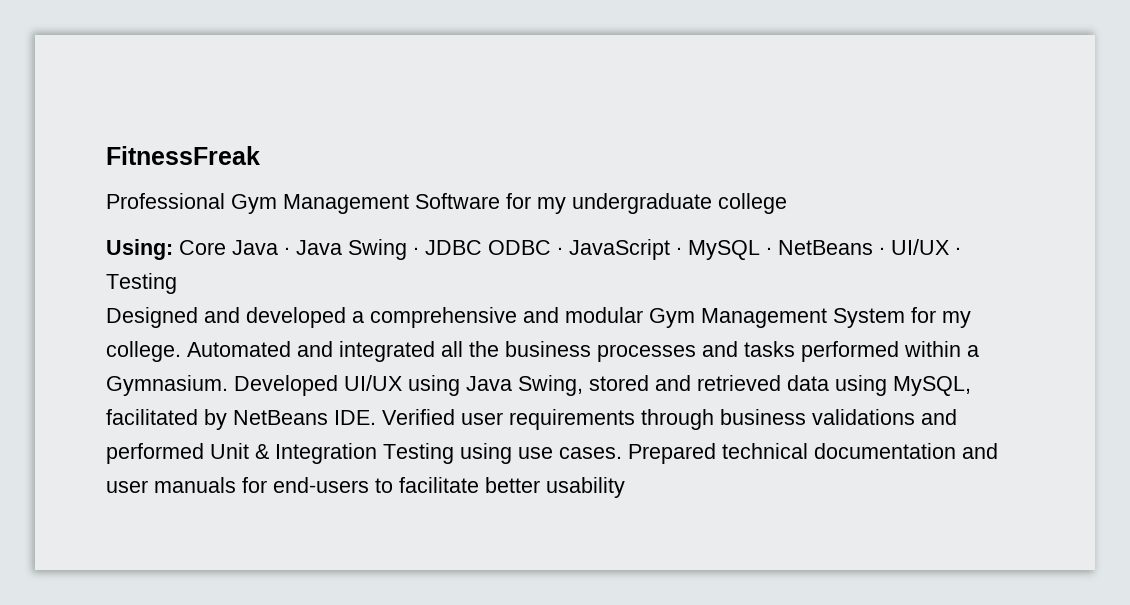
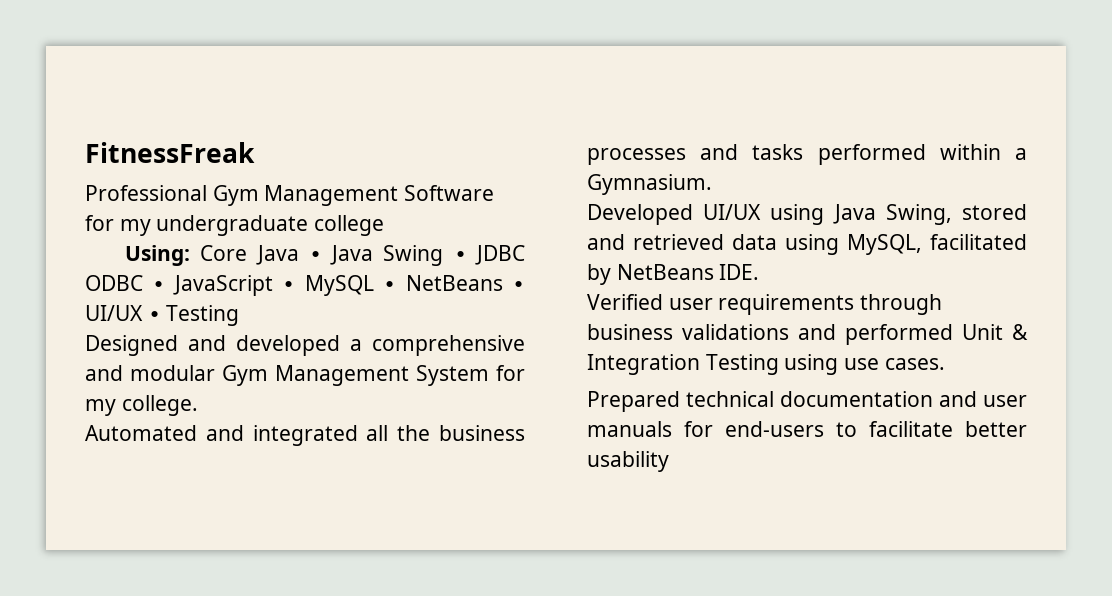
(181, 351) none -> (198, 405) //
(228, 385) none -> (712, 184) //
(376, 417) none -> (760, 272) //
(622, 453) none -> (945, 364) //

